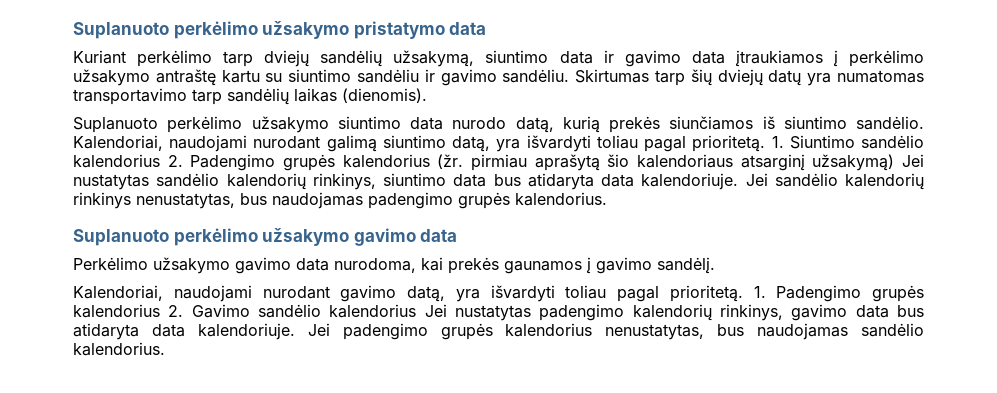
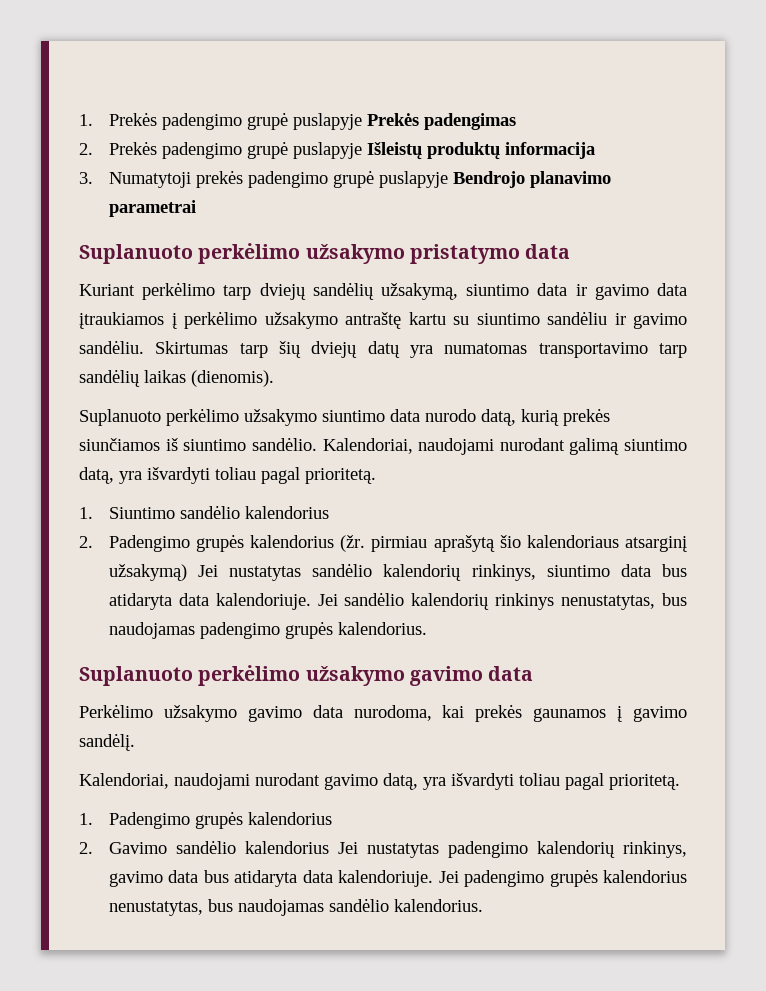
(73, 30) none -> [79,112,516,130] [79,141,595,160] [79,170,611,188] [108,200,196,217] 1. Prekės padengimo grupė puslapyje Prekės padengimas // 2. Prekės padengimo grupė puslapyje Išleistų produktų informacija // 3. Numatytoji prekės padengimo grupė puslapyje Bendrojo planavimo parametrai //
(766, 143) none -> (376, 476) //
(160, 161) none -> (329, 512) //
(743, 293) none -> (680, 782) //
(160, 311) none -> (332, 818) //

